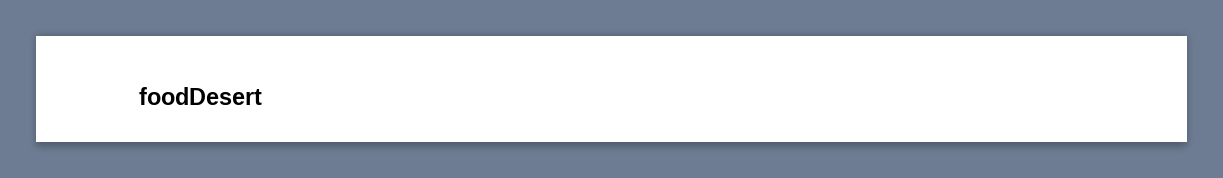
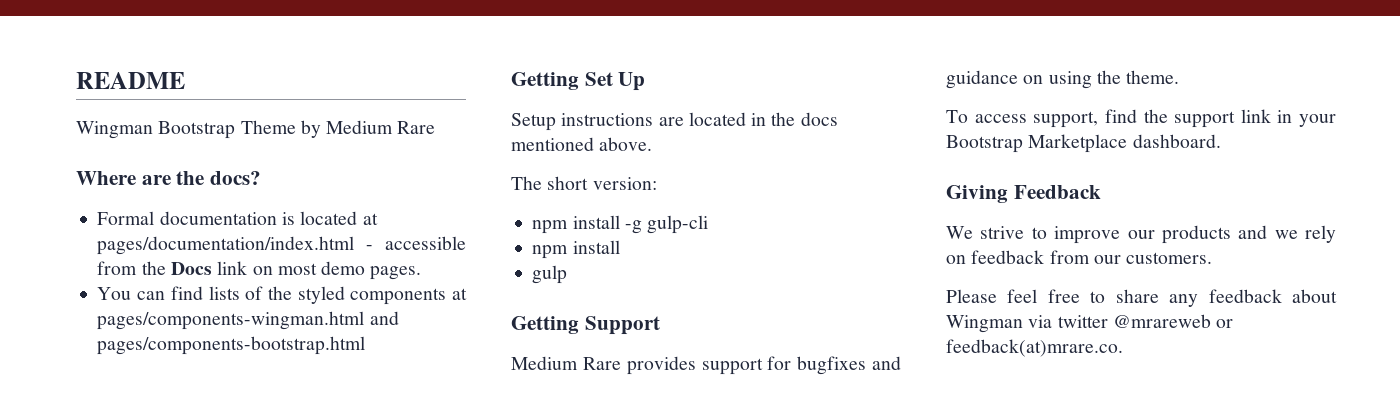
[139,87,262,105] foodDesert -> [76,72,185,89] [76,120,436,139] [76,171,262,185] [97,211,378,225] [97,236,467,255] [97,261,422,280] [97,286,467,305] [97,311,399,330] [97,336,366,355] [511,72,646,91] [511,112,838,131] [511,137,653,151] [511,176,657,190] [532,215,709,234] [532,240,620,259] [532,265,568,284] [511,316,660,335] [511,356,901,375] [946,70,1180,89] [946,109,1336,128] [946,134,1221,153] [946,185,1101,203] [946,225,1336,244] [946,250,1213,264] [946,289,1337,307] [946,314,1234,333] [946,339,1123,357] README // Wingman Bootstrap Theme by Medium Rare // Where are the docs? // Formal documentation is located at pages/documentation/index.html - accessible from the Docs link on most demo pages. // You can find lists of the styled components at pages/components-wingman.html and pages/components-bootstrap.html // Getting Set Up // Setup instructions are located in the docs mentioned above. // The short version: // npm install -g gulp-cli // npm install // gulp // Getting Support // Medium Rare provides support for bugfixes and guidance on using the theme. // To access support, find the support link in your Bootstrap Marketplace dashboard. // Giving Feedback // We strive to improve our products and we rely on feedback from our customers. // Please feel free to share any feedback about Wingman via twitter @mrareweb or feedback(at)mrare.co.

